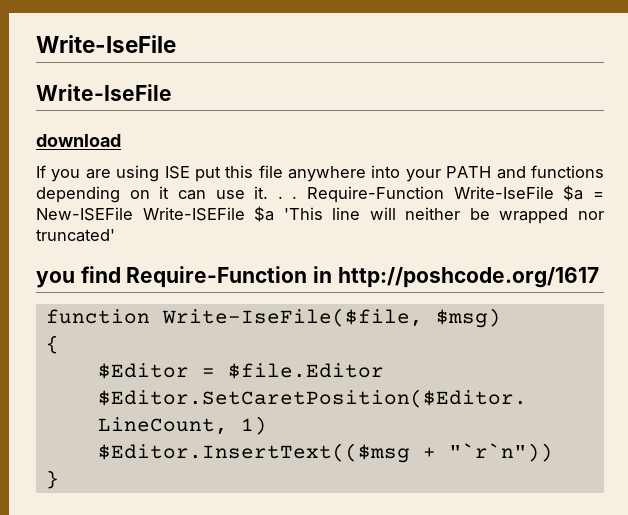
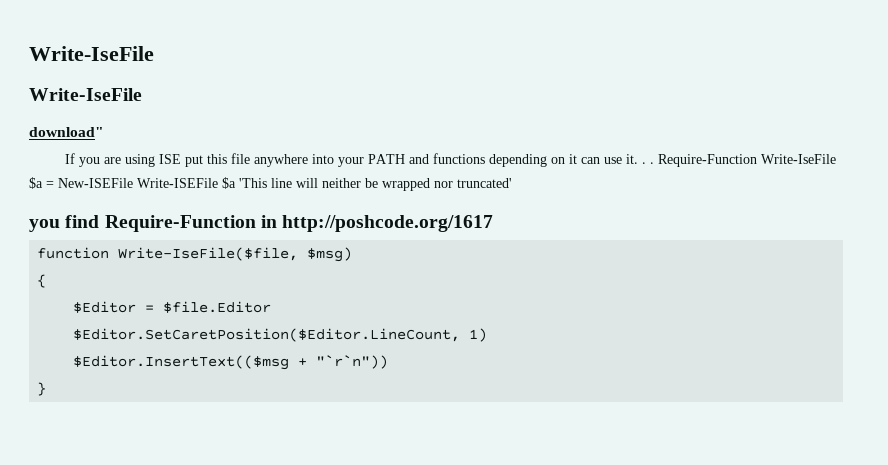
[36,134,121,147] download -> [29,127,104,137] download"

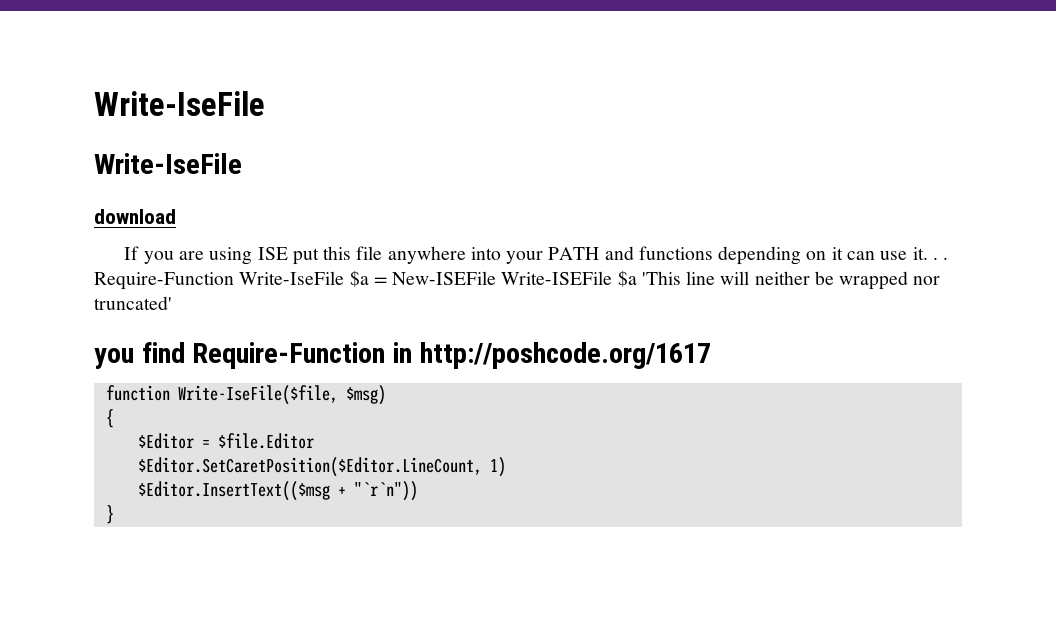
[29,127,104,137] download" -> [94,209,176,224] download

